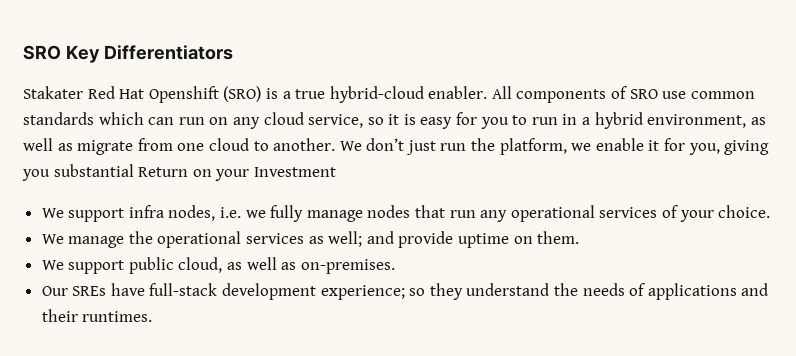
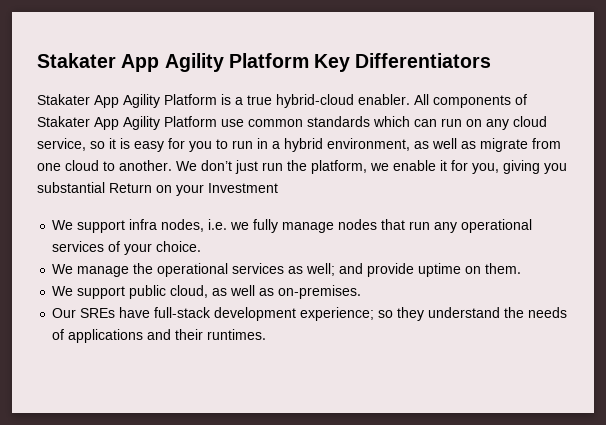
[23,45,61,60] SRO -> [37,53,309,72] Stakater App Agility Platform
[87,86,262,103] Red Hat Openshift (SRO) -> [94,94,217,108] App Agility Platform
[629,89,658,99] SRO -> [37,116,217,130] Stakater App Agility Platform

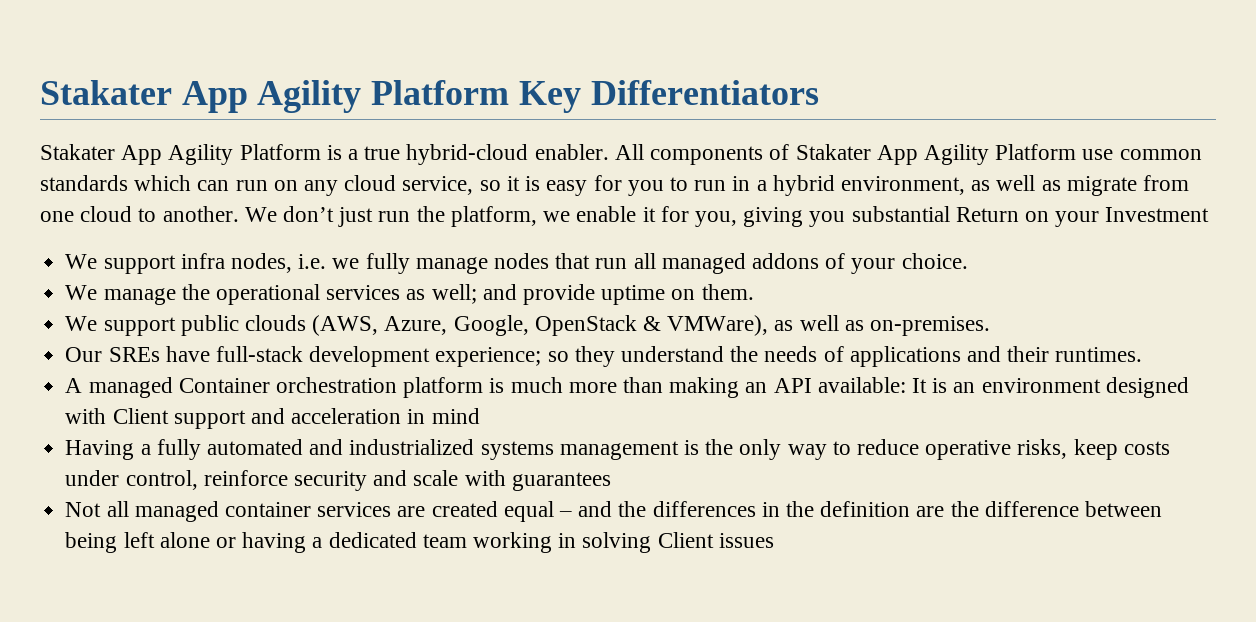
[434,219,533,233] [52,241,105,252] any operational services -> [633,253,820,274] all managed addons
[170,285,209,298] cloud, -> [244,315,769,336] clouds (AWS, Azure, Google, OpenStack & VMWare),
(267, 334) none -> [65,377,1189,398] [65,408,480,429] [65,439,1170,460] [65,470,611,491] [65,501,1163,522] [65,532,774,553] // A managed Container orchestration platform is much more than making an API available: It is an environment designed with Client support and acceleration in mind // Having a fully automated and industrialized systems management is the only way to reduce operative risks, keep costs under control, reinforce security and scale with guarantees // Not all managed container services are created equal – and the differences in the definition are the difference between being left alone or having a dedicated team working in solving Client issues

